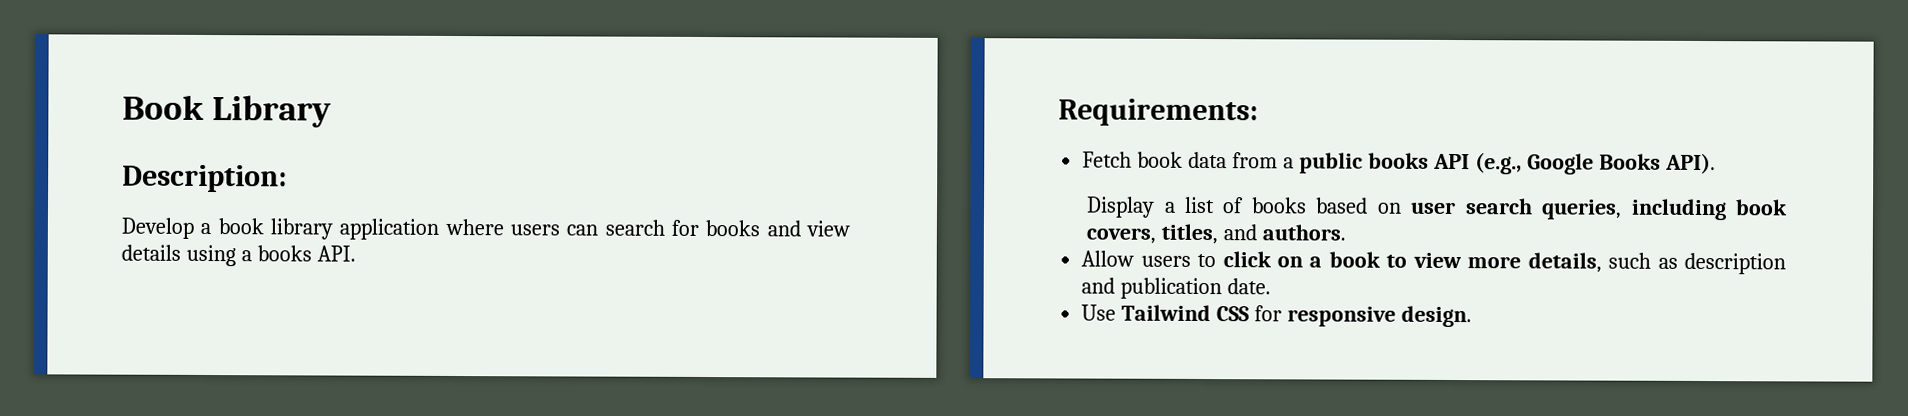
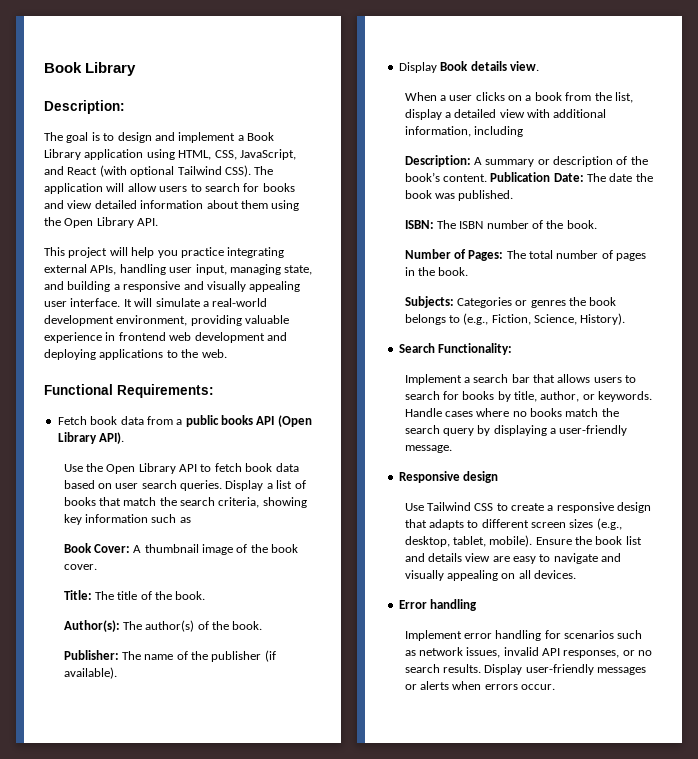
[121,217,599,240] Develop a book library application where users can -> [44,132,274,143] [44,149,296,160] [44,165,274,177] [44,183,202,194] The goal is to design and implement a Book Library application using HTML, CSS, JavaScript, and React (with optional Tailwind CSS). The application will allow users to
[121,244,356,267] details using a books API. // -> [94,200,300,211] [44,217,159,228] [44,247,285,258] [44,264,313,275] [44,281,301,292] [44,298,268,307] [44,315,290,326] [44,332,287,343] [44,349,227,360] [44,384,113,395] detailed information about them using the Open Library API. // This project will help you practice integrating external APIs, handling user input, managing state, and building a responsive and visually appealing user interface. It will simulate a real-world development environment, providing valuable experience in frontend web development and deploying applications to the web. // Functional
[1474,152,1716,175] (e.g., Google Books API). // -> [277,415,312,427] [57,432,125,444] [63,463,299,474] [63,480,223,491] (Open Library API). // Use the Open Library API to fetch book data based on user search queries.
[1315,197,1788,221] [1086,223,1346,245] [1081,250,1786,275] [1081,277,1272,300] [1081,304,1472,328] based on user search queries, including book covers, titles, and authors. // Allow users to click on a book to view more details, such as description and publication date. // Use Tailwind CSS for responsive design. -> [98,497,307,508] [63,514,191,525] [63,543,299,555] [63,564,97,570] [63,590,206,600] [63,620,263,632] [63,650,276,662] [63,667,117,679] [398,61,539,73] [404,92,633,103] [404,109,607,120] [404,126,523,137] [404,155,648,167] [404,172,653,182] [404,190,514,201] [404,220,597,229] [404,249,647,261] [404,267,469,276] [404,296,617,308] [404,313,626,325] [398,343,513,355] [404,374,637,385] [404,391,653,402] [404,408,619,417] [404,425,628,436] [404,445,452,453] [398,471,499,483] [404,502,652,513] [404,518,622,530] [404,535,642,547] [404,553,622,564] [404,570,577,581] [398,599,478,611] [404,630,643,641] [404,647,653,658] [404,664,647,675] [404,681,556,690] that match the search criteria, showing key information such as // Book Cover: A thumbnail image of the book cover. // Title: The title of the book. // Author(s): The author(s) of the book. // Publisher: The name of the publisher (if available). // Display Book details view. // When a user clicks on a book from the list, display a detailed view with additional information, including // Description: A summary or description of the book’s content. Publication Date: The date the book was published. // ISBN: The ISBN number of the book. // Number of Pages: The total number of pages in the book. // Subjects: Categories or genres the book belongs to (e.g., Fiction, Science, History). // Search Functionality: // Implement a search bar that allows users to search for books by title, author, or keywords. Handle cases where no books match the search query by displaying a user-friendly message. // Responsive design // Use Tailwind CSS to create a responsive design that adapts to different screen sizes (e.g., desktop, tablet, mobile). Ensure the book list and details view are easy to navigate and visually appealing on all devices. // Error handling // Implement error handling for scenarios such as network issues, invalid API responses, or no search results. Display user-friendly messages or alerts when errors occur.

